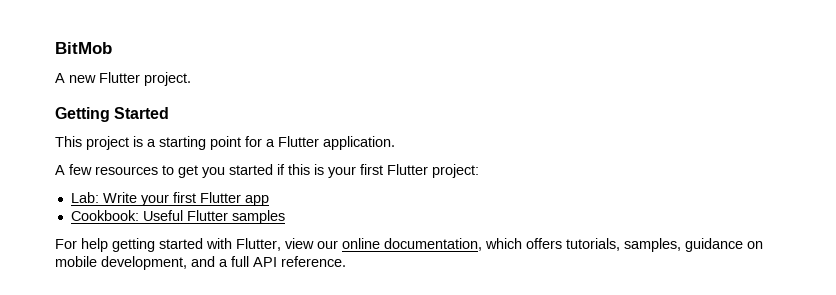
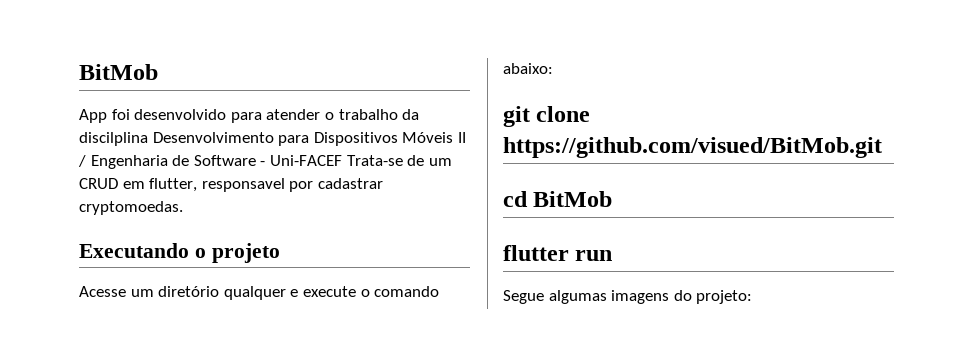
[55,42,112,54] [55,72,191,86] [55,107,170,122] [55,136,395,150] [55,164,479,178] [70,192,269,206] [70,210,285,224] [55,238,763,252] [55,256,346,270] BitMob // A new Flutter project. // Getting Started // This project is a starting point for a Flutter application. // A few resources to get you started if this is your first Flutter project: // Lab: Write your first Flutter app // Cookbook: Useful Flutter samples // For help getting started with Flutter, view our online documentation, which offers tutorials, samples, guidance on mobile development, and a full API reference. -> [79,64,158,80] [79,109,420,123] [79,132,466,146] [78,155,452,169] [79,178,383,192] [79,201,183,215] [79,243,280,263] [79,286,440,300] [503,63,553,74] [503,106,591,127] [503,137,882,158] [503,191,613,207] [503,245,613,261] [503,290,753,304] BitMob // App foi desenvolvido para atender o trabalho da discilplina Desenvolvimento para Dispositivos Móveis II / Engenharia de Software - Uni-FACEF Trata-se de um CRUD em flutter, responsavel por cadastrar cryptomoedas. // Executando o projeto // Acesse um diretório qualquer e execute o comando abaixo: // git clone https://github.com/visued/BitMob.git // cd BitMob // flutter run // Segue algumas imagens do projeto:

